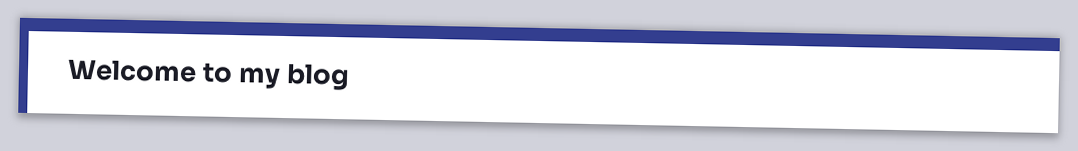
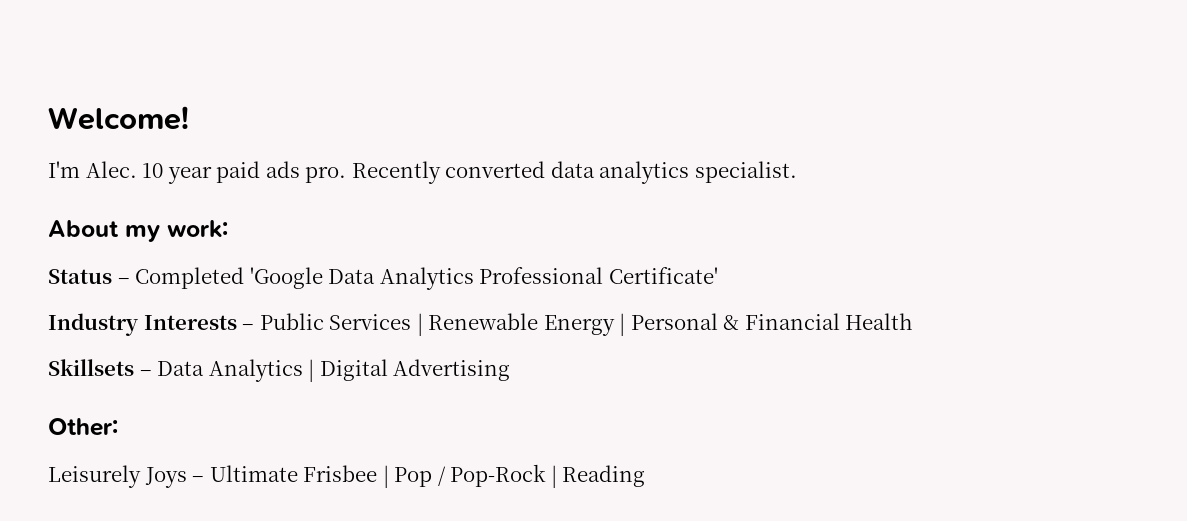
[67,59,351,91] Welcome to my blog -> [48,106,189,130] [48,161,797,184] [48,220,228,242] [48,267,718,290] [48,313,914,336] [48,359,511,382] [48,418,118,436] [48,464,646,488] Welcome! // I'm Alec. 10 year paid ads pro. Recently converted data analytics specialist. // About my work: // Status – Completed 'Google Data Analytics Professional Certificate' // Industry Interests – Public Services | Renewable Energy | Personal & Financial Health // Skillsets – Data Analytics | Digital Advertising // Other: // Leisurely Joys – Ultimate Frisbee | Pop / Pop-Rock | Reading

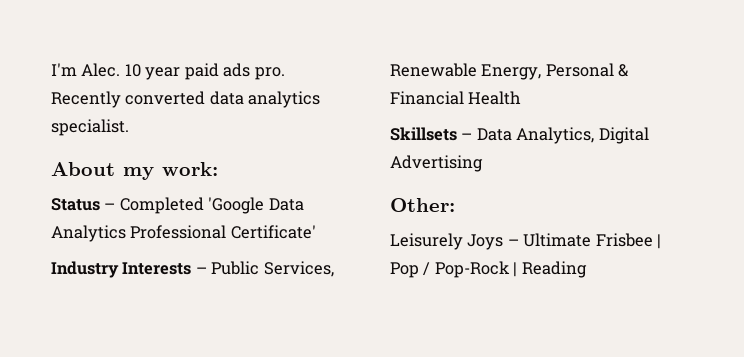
[48,106,189,130] Welcome! // -> (51, 69) none
[329,313,626,336] Services | Renewable Energy | -> [263,261,334,277] [390,63,542,80] Services, Renewable Energy,
[208,359,315,382] Analytics | -> [516,127,595,144] Analytics,

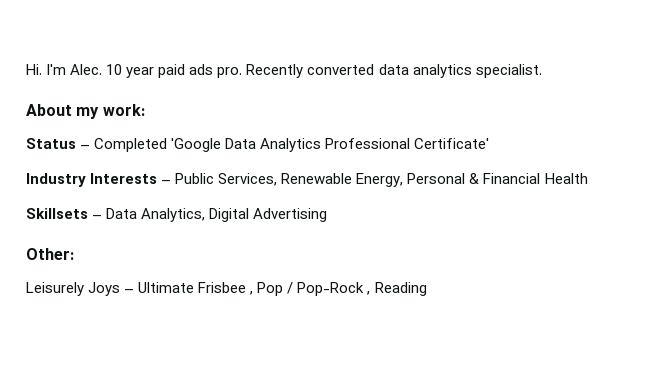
(51, 69) none -> [26,64,42,75] Hi.
[657,234,662,249] | -> [250,291,254,295] ,
[513,262,518,277] | -> [367,291,371,295] ,

